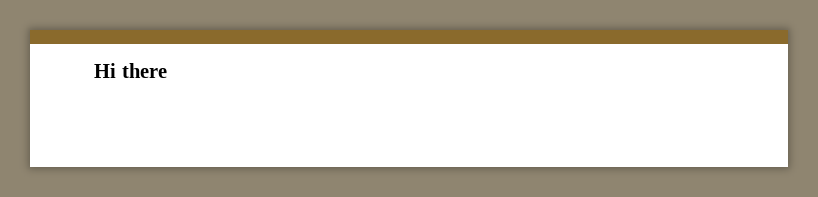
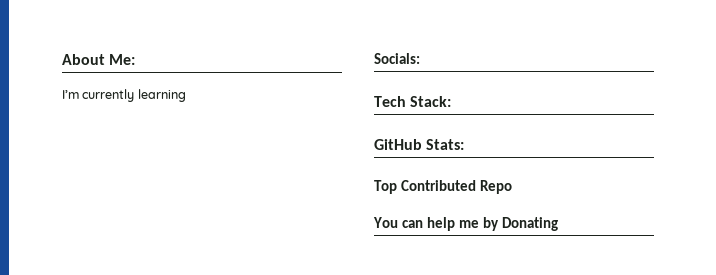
[94,63,167,78] Hi there -> [62,54,136,65] [62,89,186,102] [374,53,420,64] [374,96,452,107] [374,139,465,150] [374,180,512,194] [373,217,559,231] About Me: // I’m currently learning // Socials: // Tech Stack: // GitHub Stats: // Top Contributed Repo // You can help me by Donating

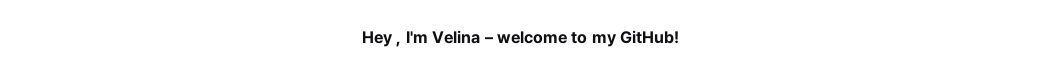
[62,54,136,65] [62,89,186,102] [374,53,420,64] [374,96,452,107] [374,139,465,150] [374,180,512,194] [373,217,559,231] About Me: // I’m currently learning // Socials: // Tech Stack: // GitHub Stats: // Top Contributed Repo // You can help me by Donating -> [361,30,680,47] Hey , I'm Velina – welcome to my GitHub!

